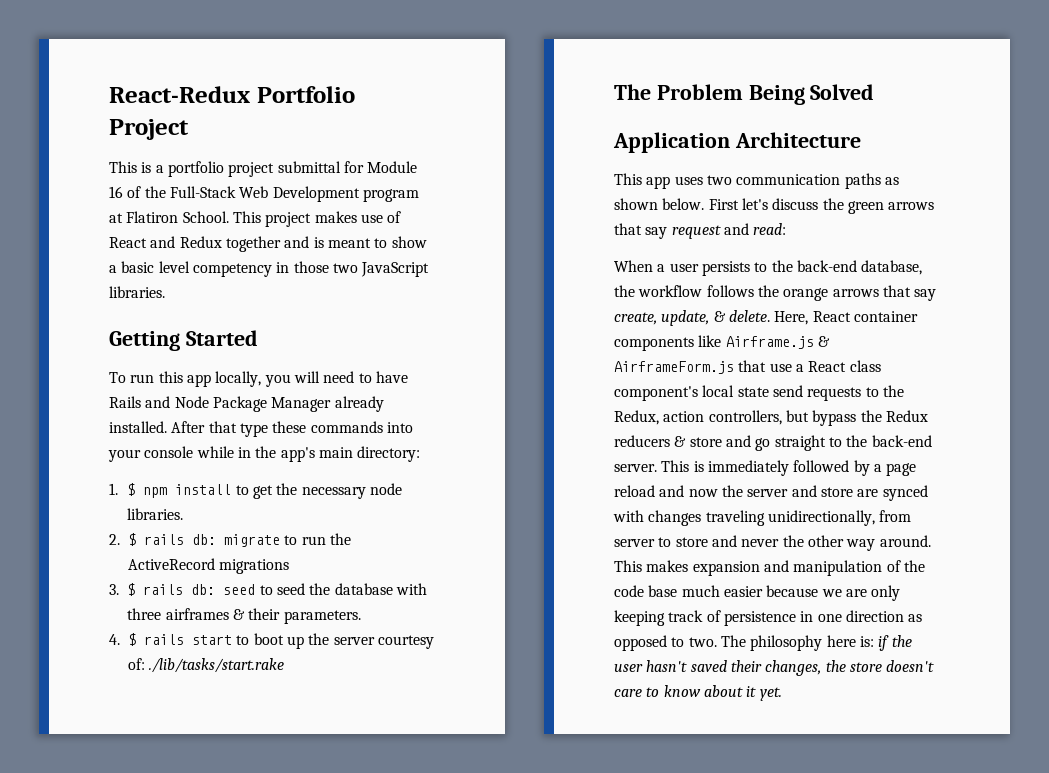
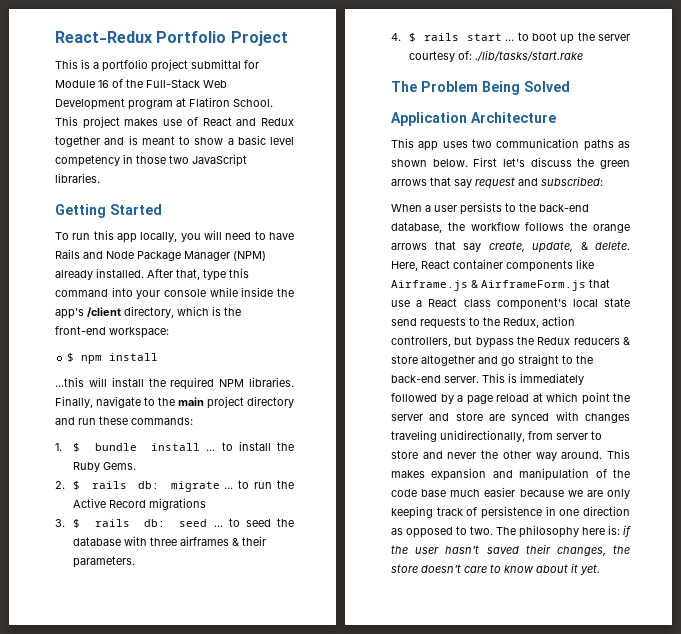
(332, 404) none -> [233,251,266,261] (NPM)
[208,421,383,437] that type these commands -> [176,268,249,281] [55,289,108,297] that, type this command
[237,447,251,458] in -> [241,287,274,297] inside
[318,446,421,462] [109,483,402,499] [127,508,184,520] main directory: // 1. $ npm install to get the necessary node libraries. -> [87,306,241,318] [55,326,169,338] [67,353,159,364] [55,377,294,390] [55,396,294,409] [55,416,193,425] [55,441,294,452] [73,462,137,472] /client directory, which is the front-end workspace: // $ npm install // ...this will install the required NPM libraries. Finally, navigate to the main project directory and run these commands: // 1. $ bundle install ... to install the Ruby Gems.
(280, 540) none -> [224,487,234,489] ...
[128,558,215,570] ActiveRecord -> [73,498,147,508] Active Record
(256, 589) none -> [213,525,223,527] ...
(232, 640) none -> [505,39,515,41] ...
[753,223,787,235] read: -> [541,176,603,186] subscribed:
(722, 442) none -> [421,355,475,366] altogether
[659,485,718,497] and now -> [532,392,610,405] at which point

